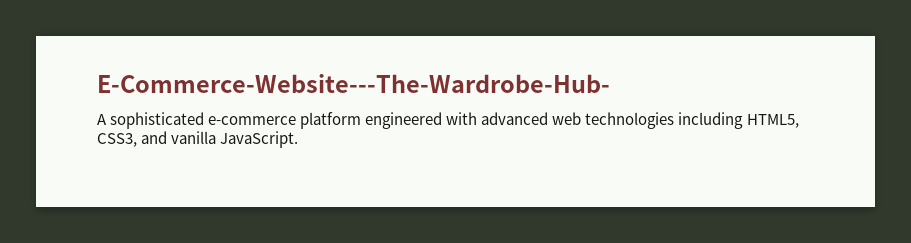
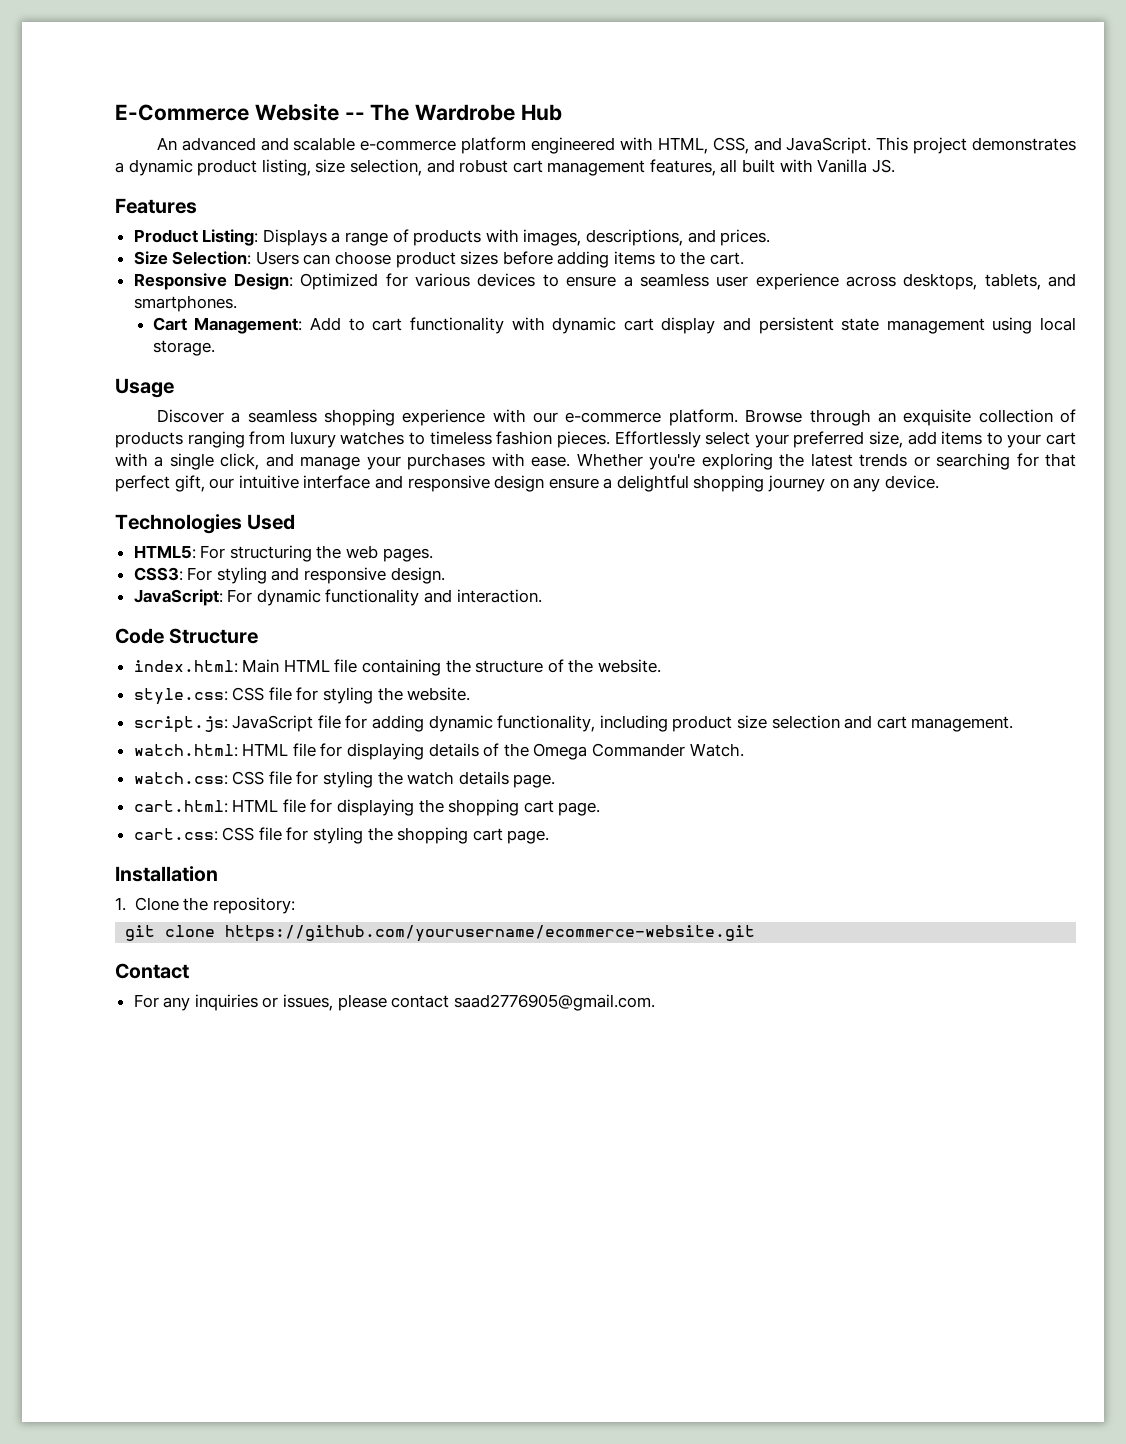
[97,74,610,93] [97,112,799,129] [97,131,299,148] E-Commerce-Website---The-Wardrobe-Hub- // A sophisticated e-commerce platform engineered with advanced web technologies including HTML5, CSS3, and vanilla JavaScript. -> [115,103,563,121] [156,137,1076,154] [115,159,895,176] [115,198,197,214] [133,229,771,246] [133,251,744,268] [133,273,1077,290] [133,295,237,312] [152,317,1076,334] [152,340,215,356] [115,378,174,398] [156,409,1076,426] [115,431,1076,448] [115,453,1077,470] [115,475,939,492] [115,514,296,534] [133,545,433,562] [133,567,445,584] [133,589,542,606] [115,628,259,644] [133,659,662,676] [133,687,471,705] [133,715,1014,733] [133,743,744,760] [133,771,556,788] [133,799,601,816] [133,827,550,844] [115,866,218,882] [115,897,295,914] [125,925,756,942] [115,963,189,979] [133,994,655,1011] E-Commerce Website -- The Wardrobe Hub // An advanced and scalable e-commerce platform engineered with HTML, CSS, and JavaScript. This project demonstrates a dynamic product listing, size selection, and robust cart management features, all built with Vanilla JS. // Features // Product Listing: Displays a range of products with images, descriptions, and prices. // Size Selection: Users can choose product sizes before adding items to the cart. // Responsive Design: Optimized for various devices to ensure a seamless user experience across desktops, tablets, and smartphones. // Cart Management: Add to cart functionality with dynamic cart display and persistent state management using local storage. // Usage // Discover a seamless shopping experience with our e-commerce platform. Browse through an exquisite collection of products ranging from luxury watches to timeless fashion pieces. Effortlessly select your preferred size, add items to your cart with a single click, and manage your purchases with ease. Whether you're exploring the latest trends or searching for that perfect gift, our intuitive interface and responsive design ensure a delightful shopping journey on any device. // Technologies Used // HTML5: For structuring the web pages. // CSS3: For styling and responsive design. // JavaScript: For dynamic functionality and interaction. // Code Structure // index.html: Main HTML file containing the structure of the website. // style.css: CSS file for styling the website. // script.js: JavaScript file for adding dynamic functionality, including product size selection and cart management. // watch.html: HTML file for displaying details of the Omega Commander Watch. // watch.css: CSS file for styling the watch details page. // cart.html: HTML file for displaying the shopping cart page. // cart.css: CSS file for styling the shopping cart page. // Installation // 1. Clone the repository: // git clone https://github.com/yourusername/ecommerce-website.git // Contact // For any inquiries or issues, please contact saad2776905@gmail.com.

